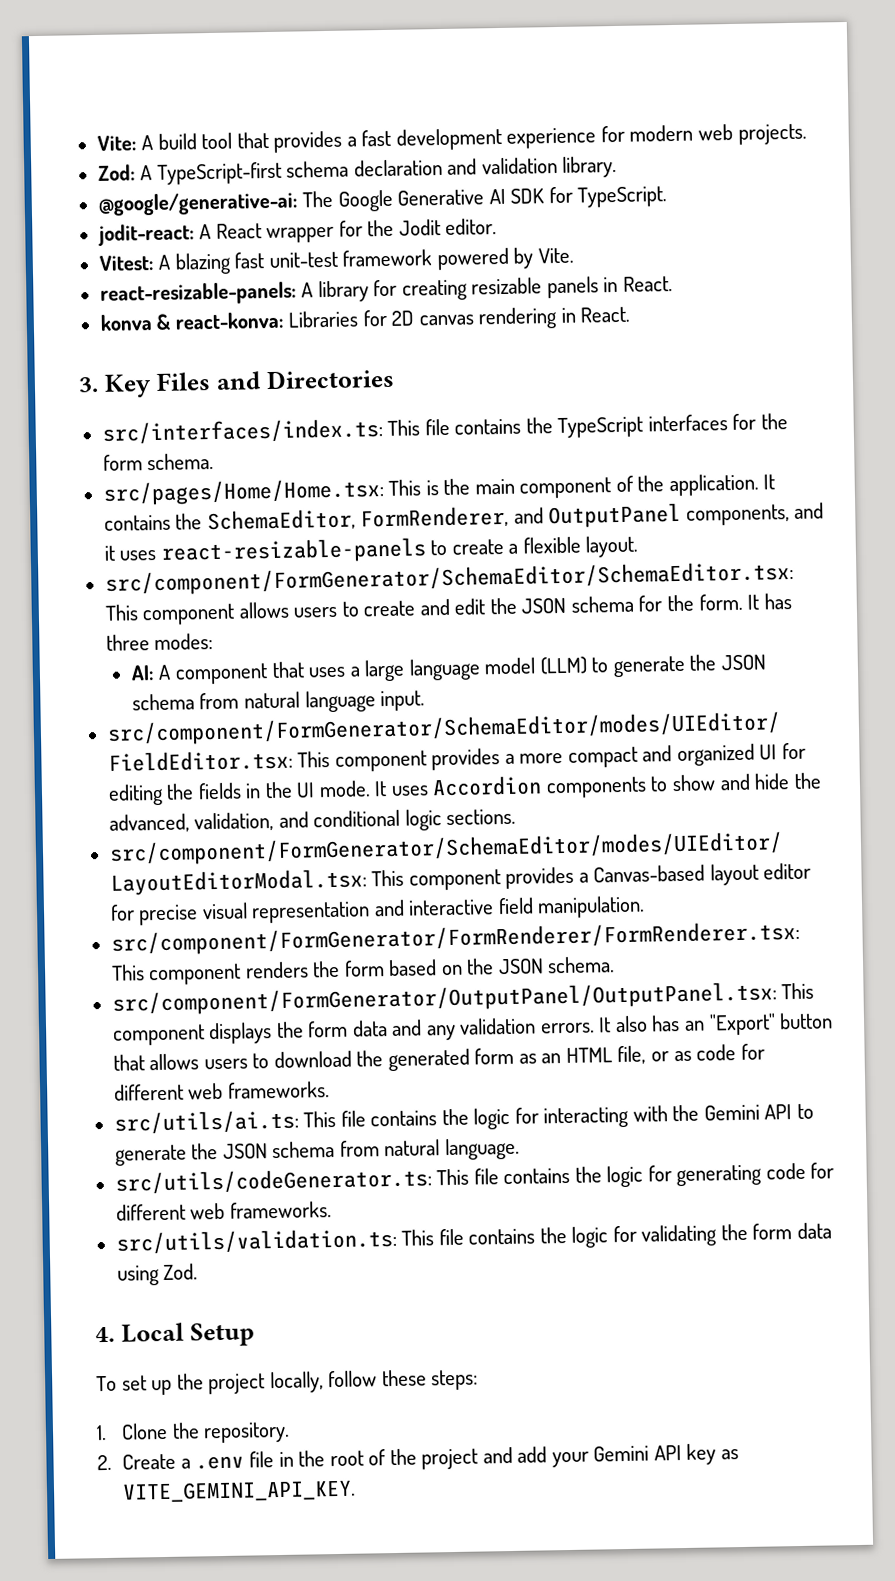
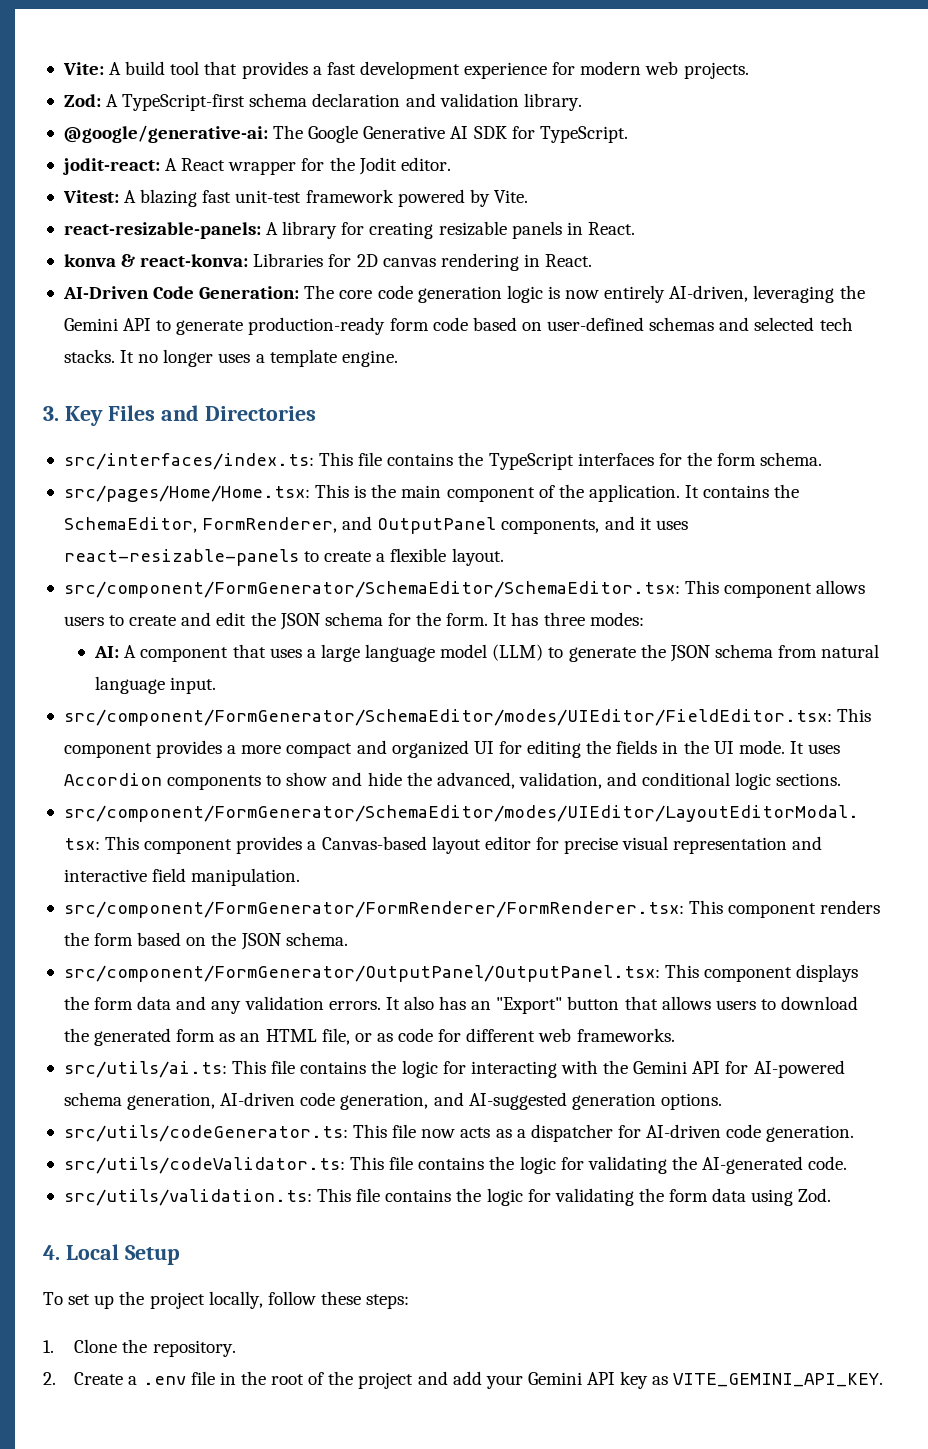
(631, 314) none -> [62,285,865,303] [63,317,853,335] [63,349,398,367] // AI-Driven Code Generation: The core code generation logic is now entirely AI-driven, leveraging the Gemini API to generate production-ready form code based on user-defined schemas and selected tech stacks. It no longer uses a template engine.
[796,1103,814,1120] [114,1137,520,1166] [114,1162,835,1195] [115,1201,332,1221] to generate the JSON schema from natural language. // src/utils/codeGenerator.ts: This file contains the logic for generating code for different web frameworks. -> [725,1060,845,1078] [63,1092,722,1110] [63,1124,855,1142] [63,1156,848,1174] for AI-powered schema generation, AI-driven code generation, and AI-suggested generation options. // src/utils/codeGenerator.ts: This file now acts as a dispatcher for AI-driven code generation. // src/utils/codeValidator.ts: This file contains the logic for validating the AI-generated code.

